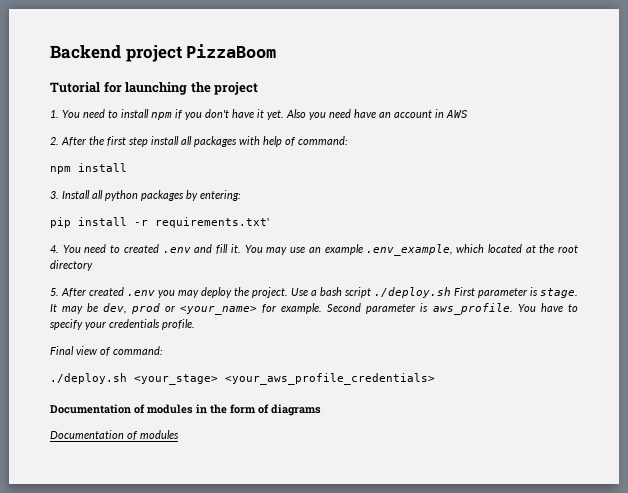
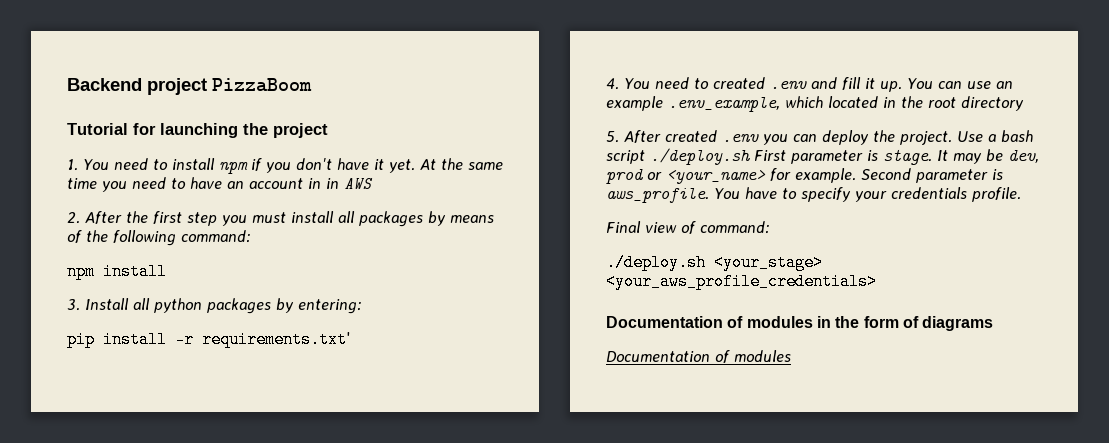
[286,109,306,118] Also -> [419,158,503,170] [67,178,97,189] At the same time
(351, 113) none -> [171,178,186,189] to
(444, 113) none -> [326,178,339,189] in
(148, 142) none -> [222,212,286,226] you must
[239,136,296,147] with help of -> [428,211,494,226] [67,230,176,246] by means of the following
[230,244,288,255] it. You may -> [864,78,962,92] it up. You can
[525,245,536,253] at -> [883,97,896,108] in
[178,290,199,298] may -> [793,134,817,142] can

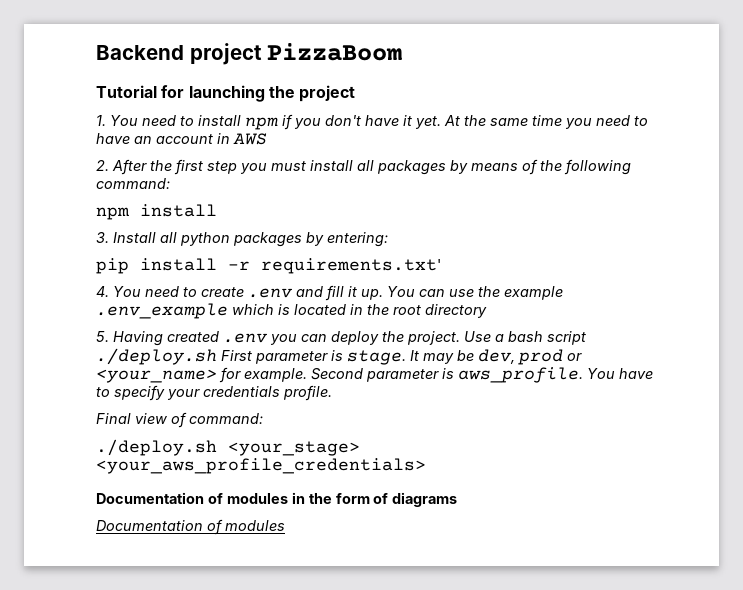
[326,178,339,189] in -> (230, 138) none
[712,77,765,89] created -> [201,287,244,297] create
[995,81,1013,89] [606,96,823,112] an example .env_example, which -> [478,286,563,300] [96,303,290,319] the example .env_example which is
[624,130,661,143] After -> [113,331,163,346] Having

